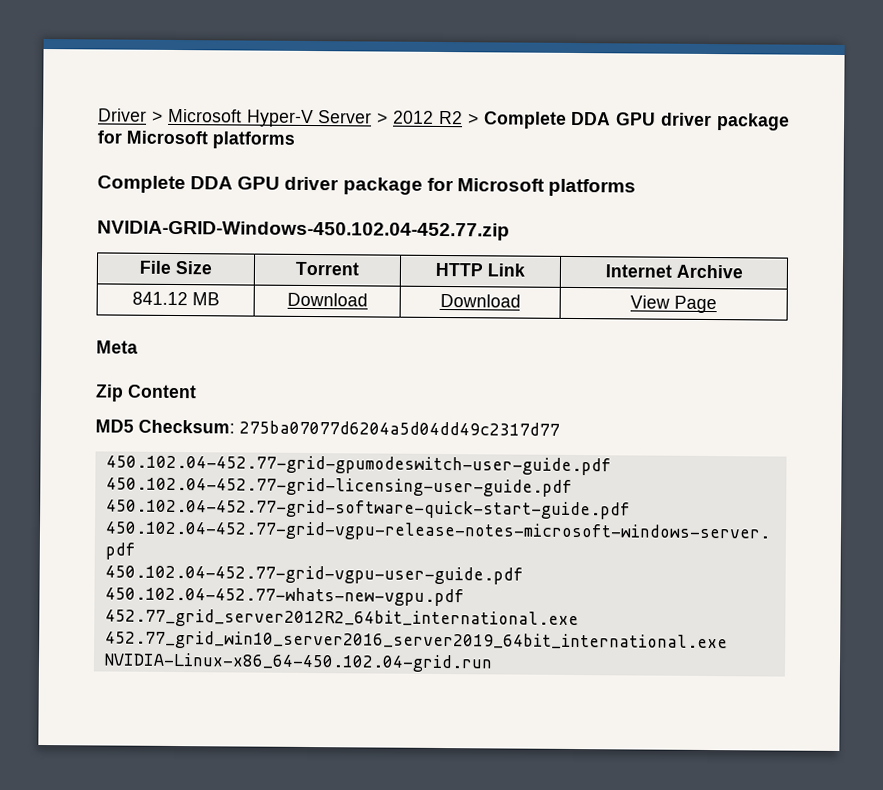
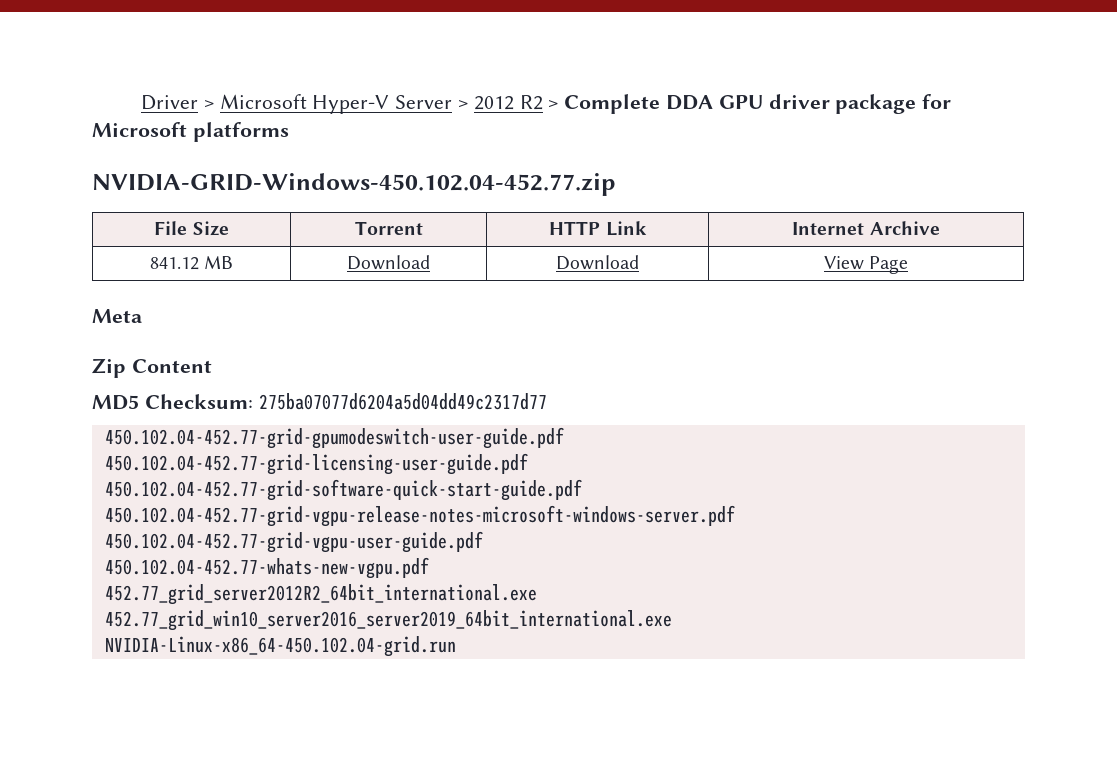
[97,175,636,197] // Complete DDA GPU driver package for Microsoft platforms -> (289, 132) none

